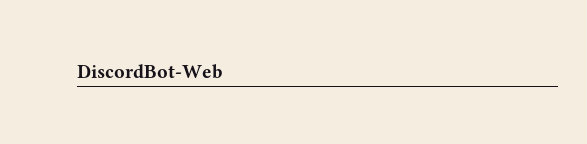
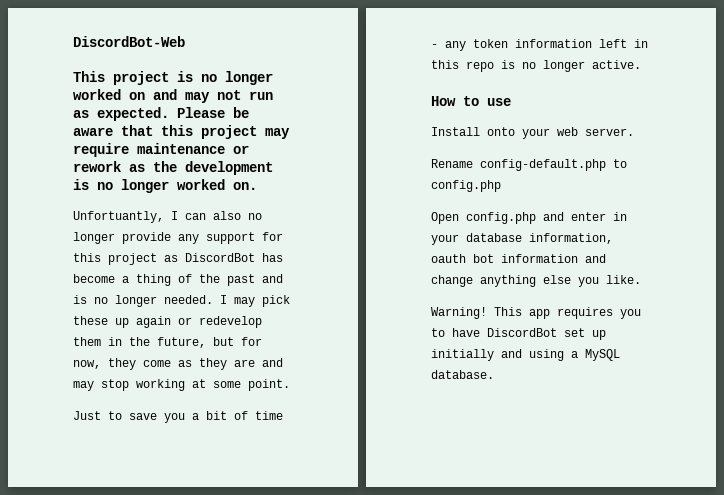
(223, 71) none -> [73,71,273,85] [73,89,273,103] [73,107,249,121] [73,125,290,139] [73,143,249,157] [73,161,273,175] [73,179,257,193] [73,211,262,223] [73,232,283,244] [73,253,283,265] [73,274,283,286] [73,295,290,307] [73,316,262,328] [73,337,262,348] [73,358,283,370] [73,379,290,391] [73,411,283,423] [431,39,648,51] [431,60,641,72] [431,96,511,106] [431,127,634,139] [431,159,627,171] [431,180,501,192] [431,212,627,224] [431,233,613,245] [431,254,606,263] [431,275,641,287] [431,307,641,319] [431,328,606,340] [431,349,620,361] [431,370,494,379] // This project is no longer worked on and may not run as expected. Please be aware that this project may require maintenance or rework as the development is no longer worked on. // Unfortuantly, I can also no longer provide any support for this project as DiscordBot has become a thing of the past and is no longer needed. I may pick these up again or redevelop them in the future, but for now, they come as they are and may stop working at some point. // Just to save you a bit of time - any token information left in this repo is no longer active. // How to use // Install onto your web server. // Rename config-default.php to config.php // Open config.php and enter in your database information, oauth bot information and change anything else you like. // Warning! This app requires you to have DiscordBot set up initially and using a MySQL database.

